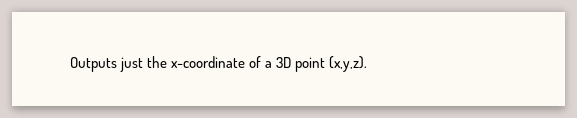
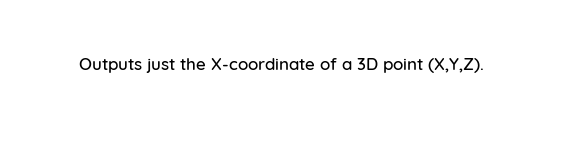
[171,56,246,68] x-coordinate -> [211,58,315,70] X-coordinate
[329,56,368,72] (x,y,z). -> [428,58,484,73] (X,Y,Z).

